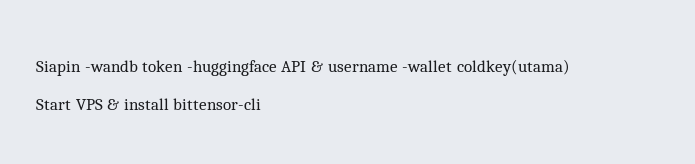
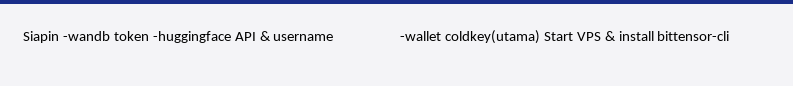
(570, 67) // -> (540, 37) none

